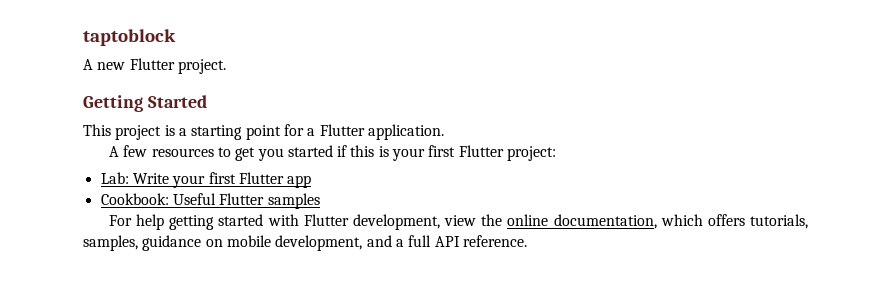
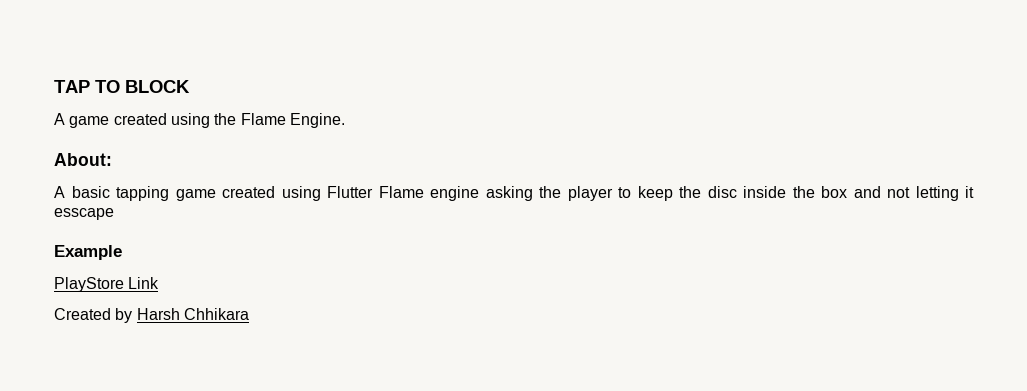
[83,29,176,46] [83,58,226,74] [83,95,207,112] [83,124,444,140] [108,145,557,161] [100,172,312,188] [100,193,320,209] [108,214,809,230] [83,235,527,251] taptoblock // A new Flutter project. // Getting Started // This project is a starting point for a Flutter application. // A few resources to get you started if this is your first Flutter project: // Lab: Write your first Flutter app // Cookbook: Useful Flutter samples // For help getting started with Flutter development, view the online documentation, which offers tutorials, samples, guidance on mobile development, and a full API reference. -> [54,80,190,93] [54,113,345,128] [54,153,112,166] [54,186,974,201] [54,208,114,220] [54,245,122,260] [54,277,160,292] [54,308,249,323] TAP TO BLOCK // A game created using the Flame Engine. // About: // A basic tapping game created using Flutter Flame engine asking the player to keep the disc inside the box and not letting it esscape // Example // PlayStore Link // Created by Harsh Chhikara

